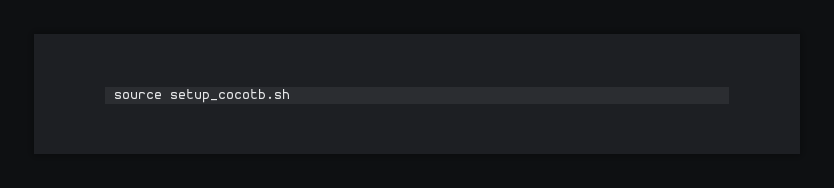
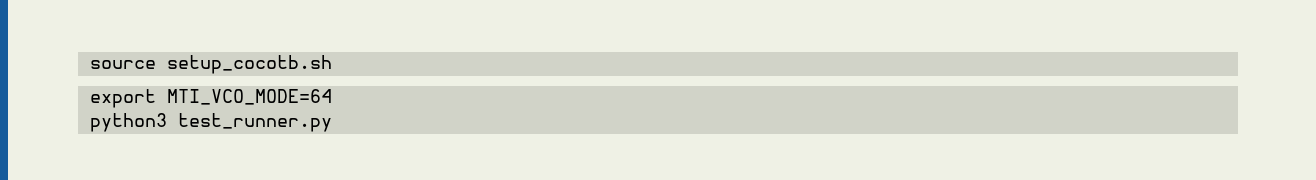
(290, 96) none -> [89,89,332,108] [89,113,332,132] // export MTI_VCO_MODE=64 // python3 test_runner.py

